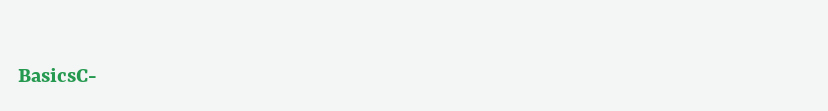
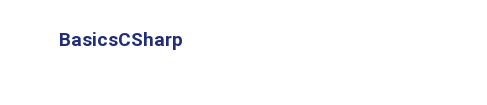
[18,68,97,82] BasicsC- -> [59,32,183,50] BasicsCSharp

